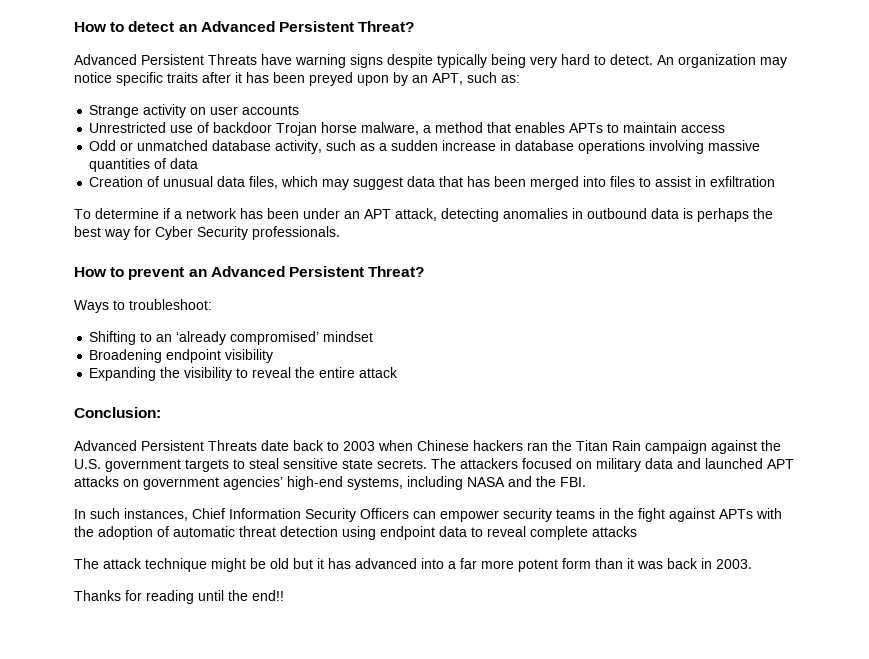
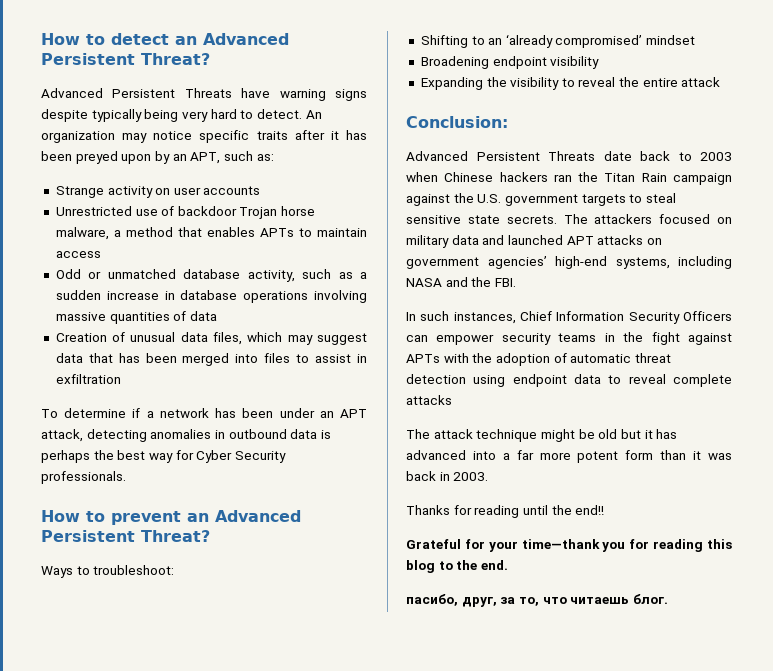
(284, 595) none -> [406,539,732,552] [406,560,508,573] [406,594,668,607] // Grateful for your time—thank you for reading this blog to the end. // пасибо, друг, за то, что читаешь блог.

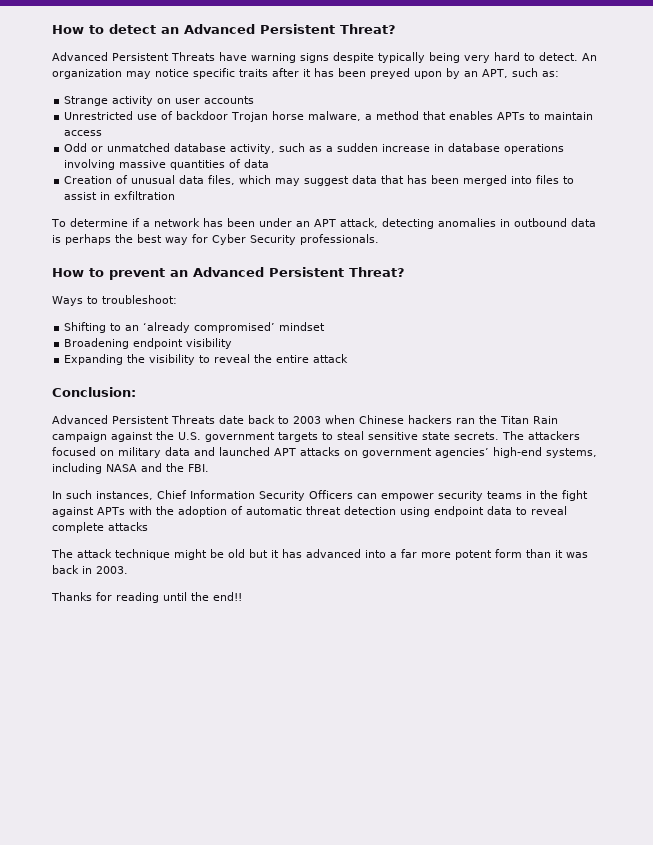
[406,539,732,552] [406,560,508,573] [406,594,668,607] // Grateful for your time—thank you for reading this blog to the end. // пасибо, друг, за то, что читаешь блог. -> (242, 596) none

